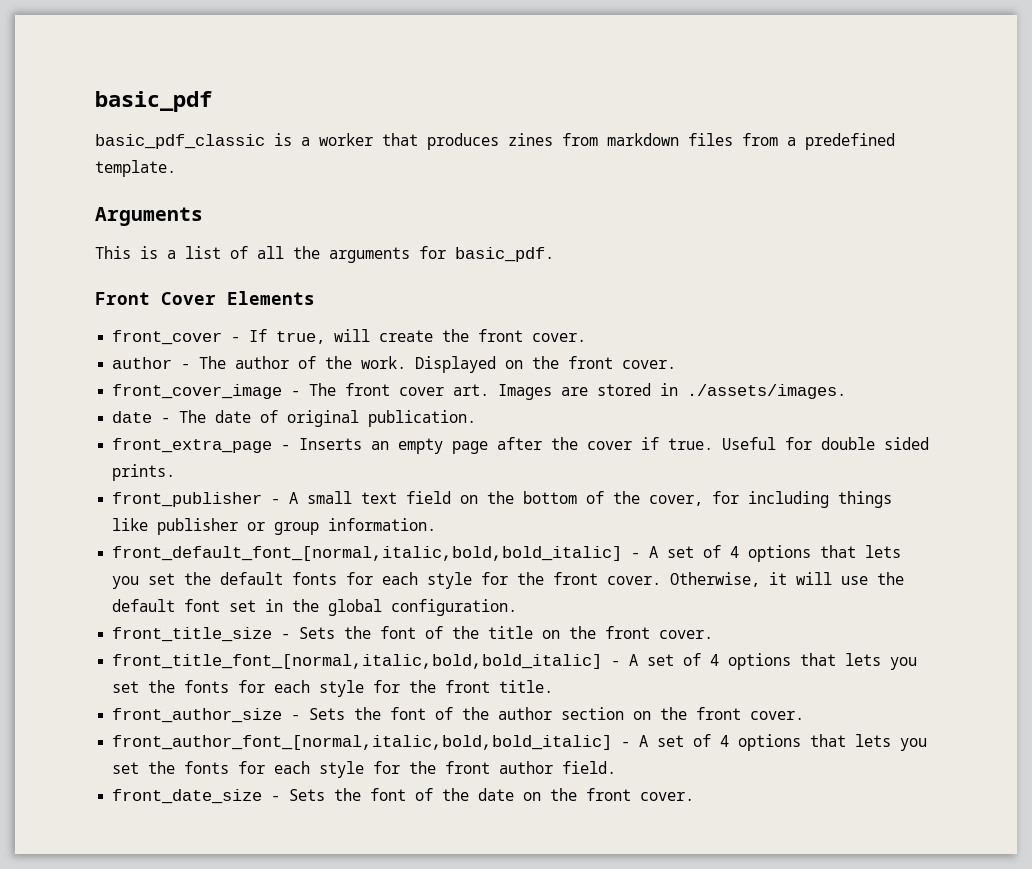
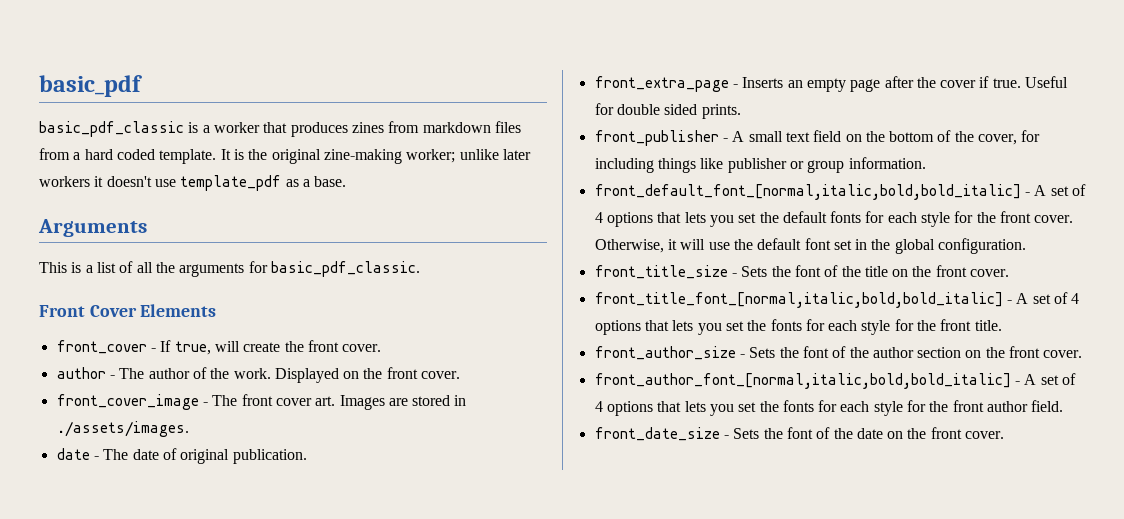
[805,133,895,150] predefined -> [84,149,155,160] hard coded
(176, 168) none -> [220,149,531,164] [39,175,347,191] It is the original zine-making worker; unlike later workers it doesn't use template_pdf as a base.
[455,247,554,262] basic_pdf. -> [270,261,420,277] basic_pdf_classic.

